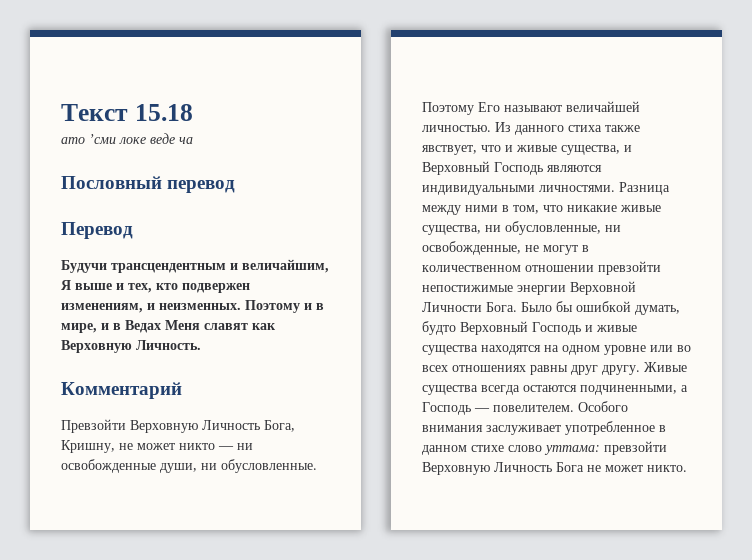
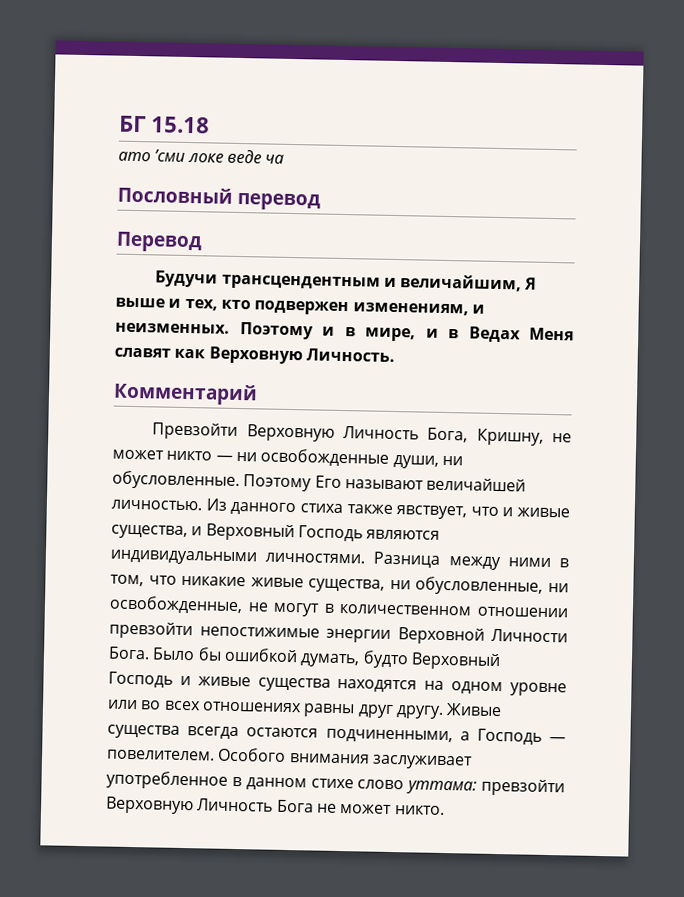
[61,104,128,121] Текст -> [119,115,146,133] БГ

